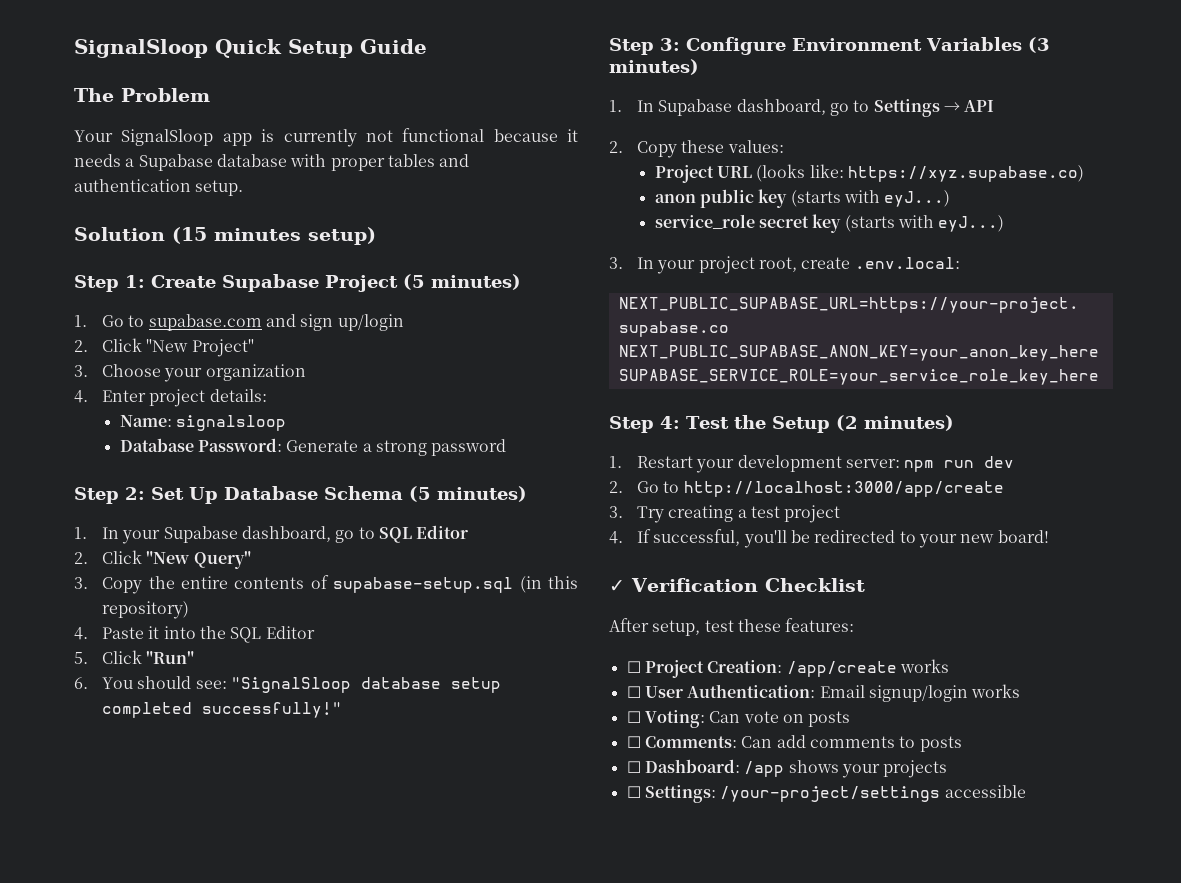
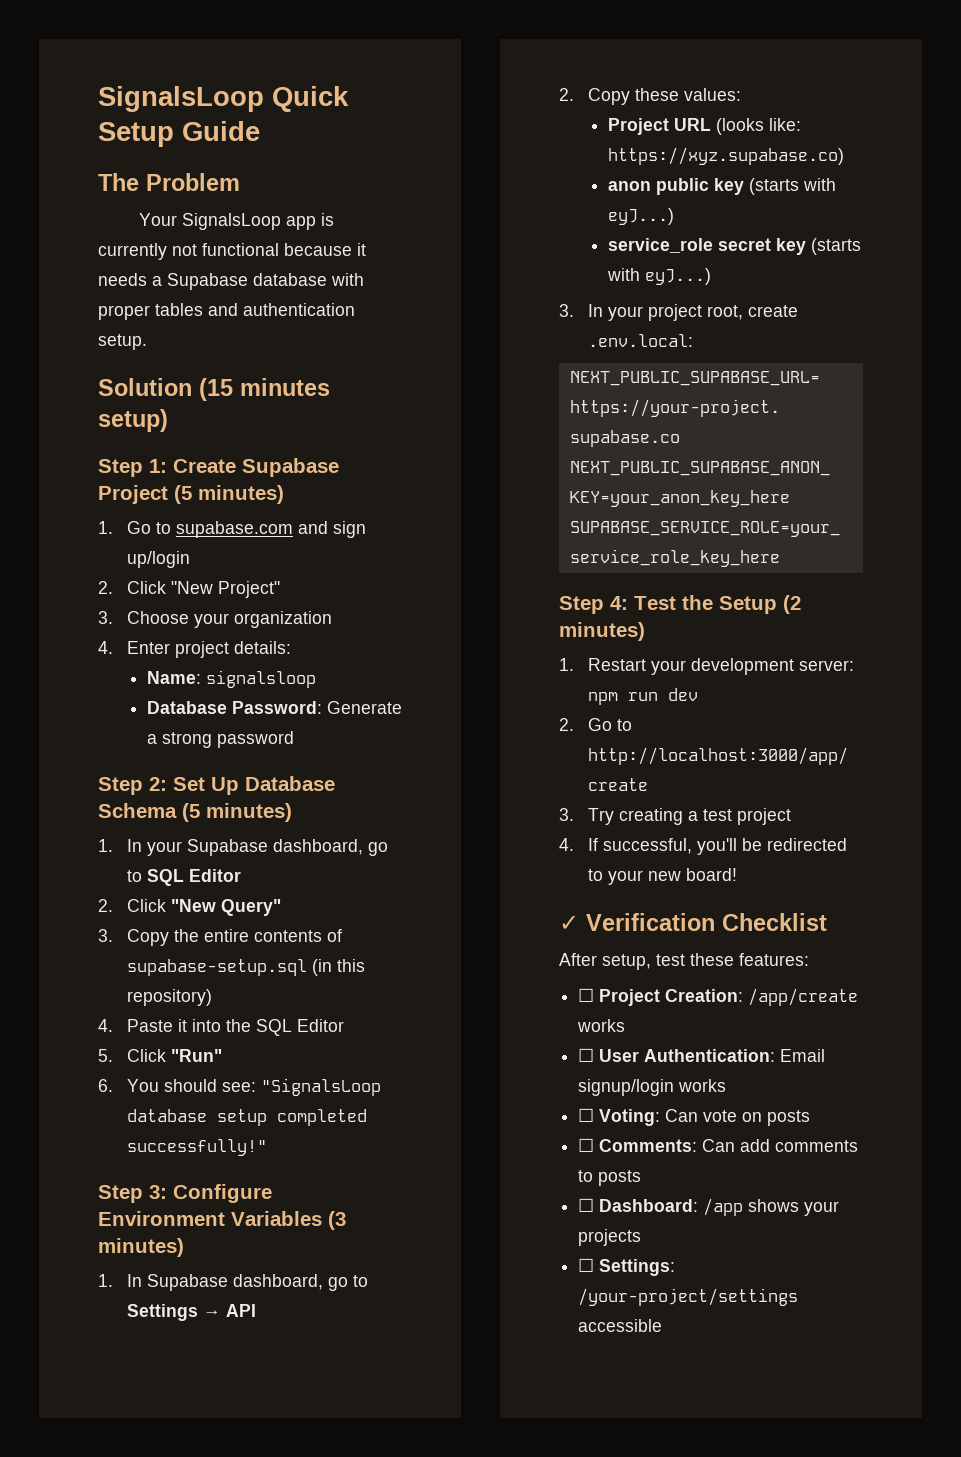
[74,39,208,58] SignalSloop -> [98,86,264,112] SignalsLoop
[121,129,214,146] SignalSloop -> [182,213,282,230] SignalsLoop
[231,677,352,693] "SignalSloop -> [261,1078,382,1096] "SignalsLoop

